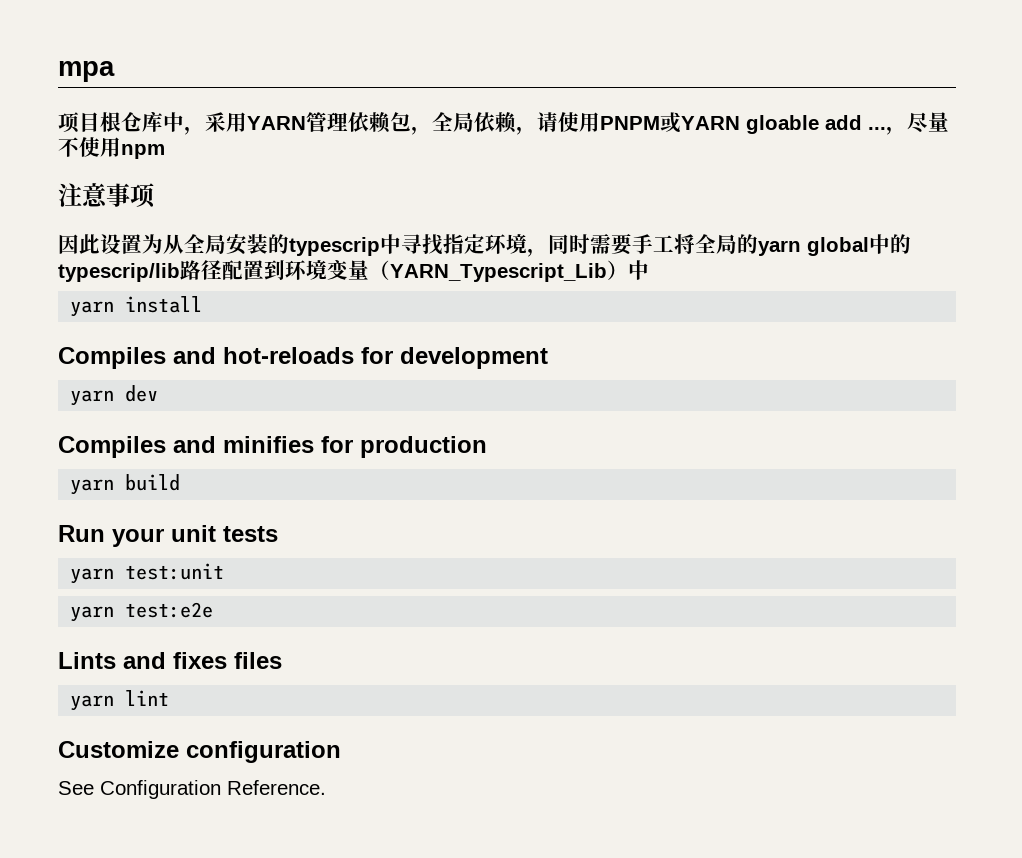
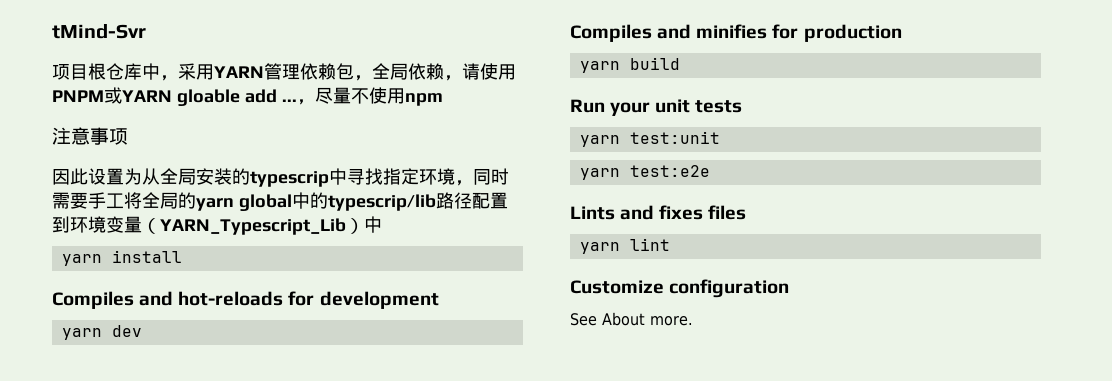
[58,61,115,82] mpa -> [52,24,146,39] tMind-Svr
[100,780,326,799] Configuration Reference. -> [602,312,693,326] About more.

